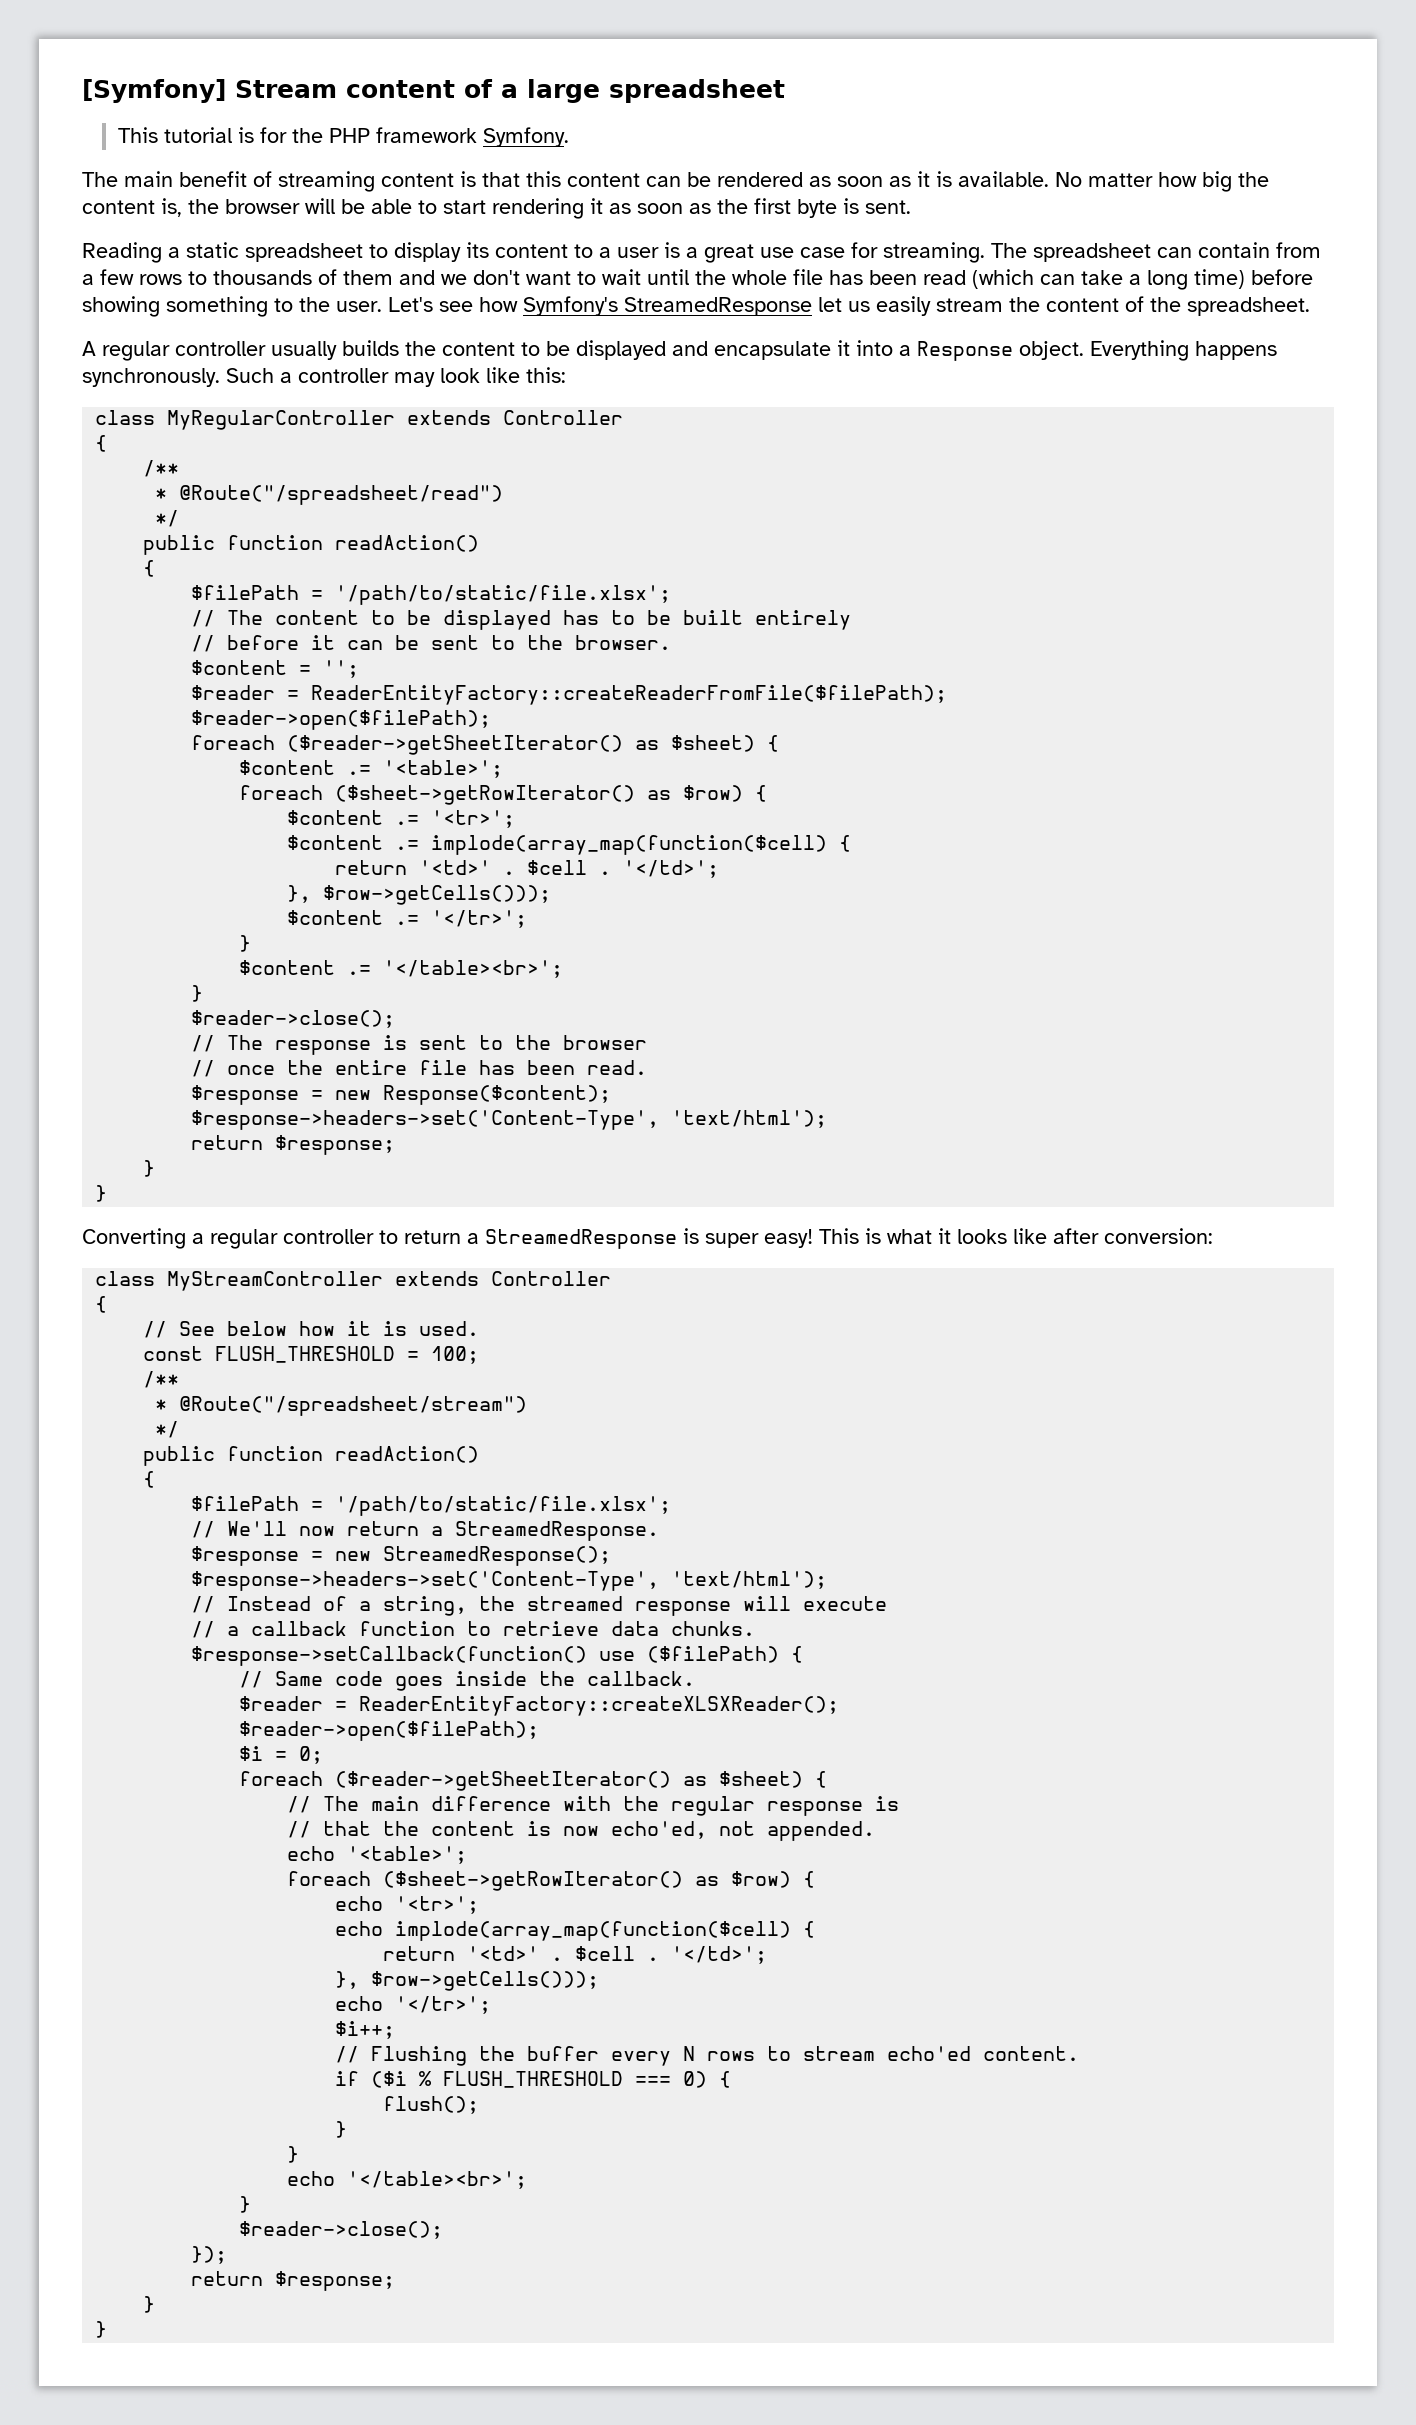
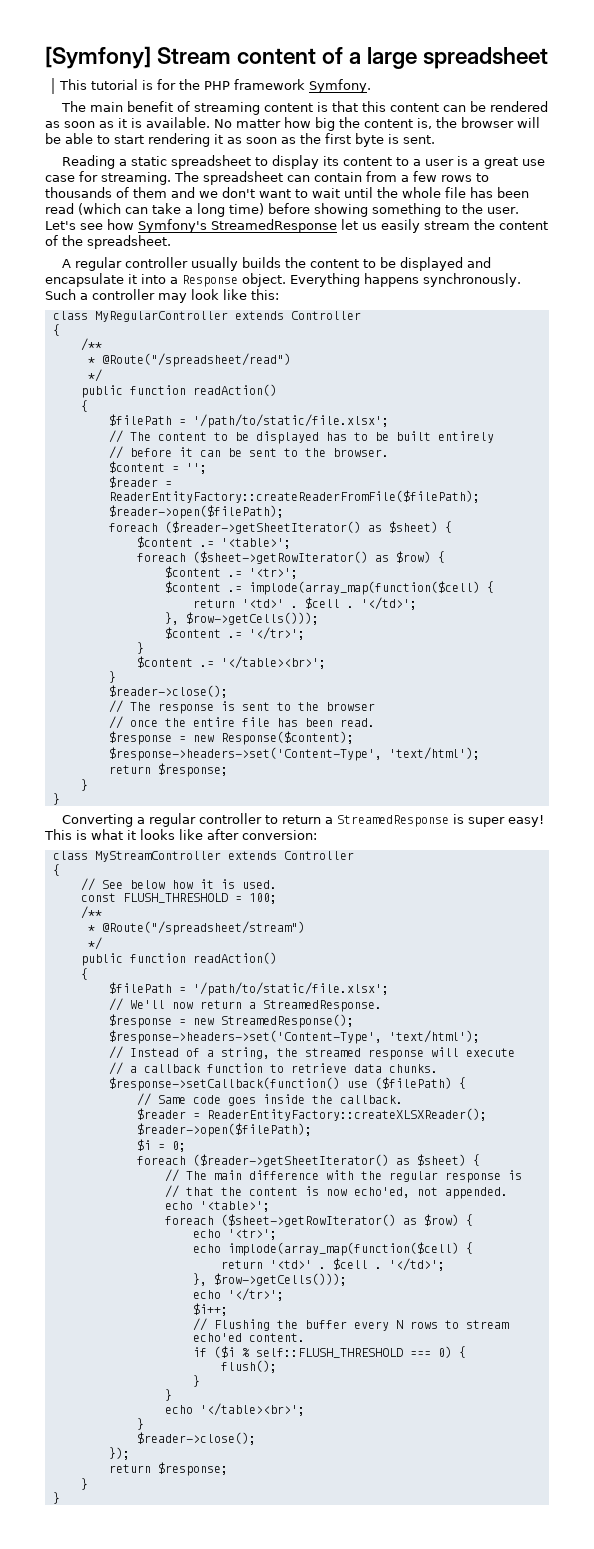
[443,2071,624,2088] FLUSH_THRESHOLD -> [255,1348,403,1358] self::FLUSH_THRESHOLD

